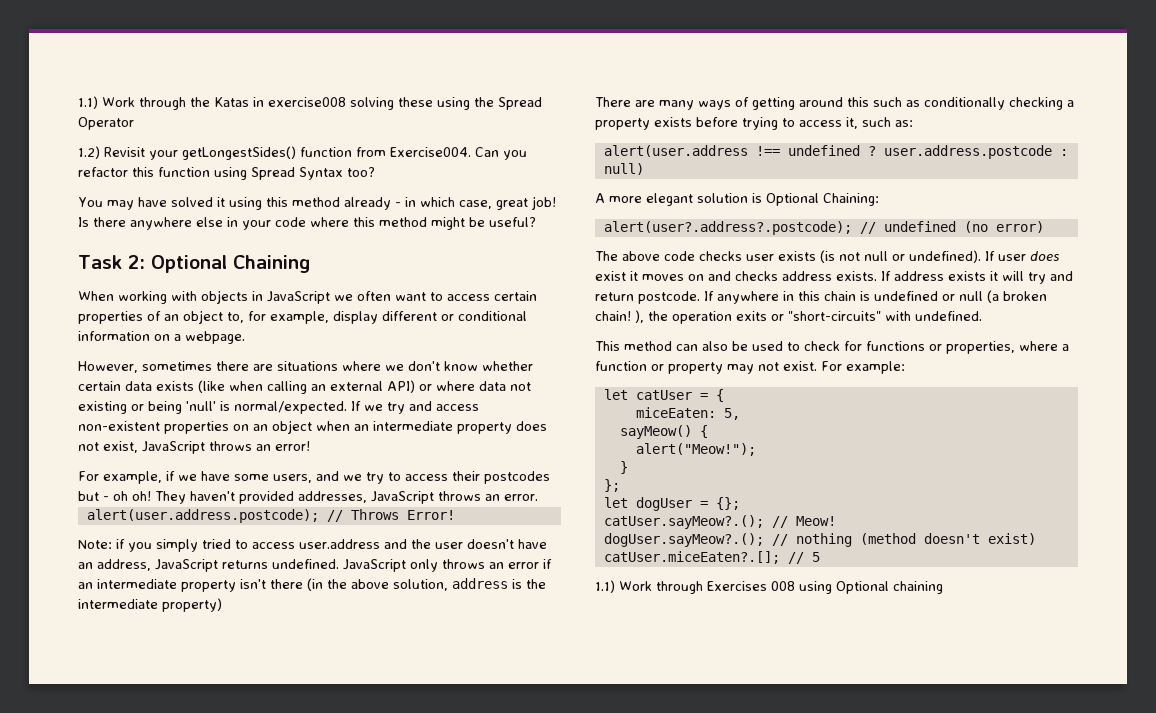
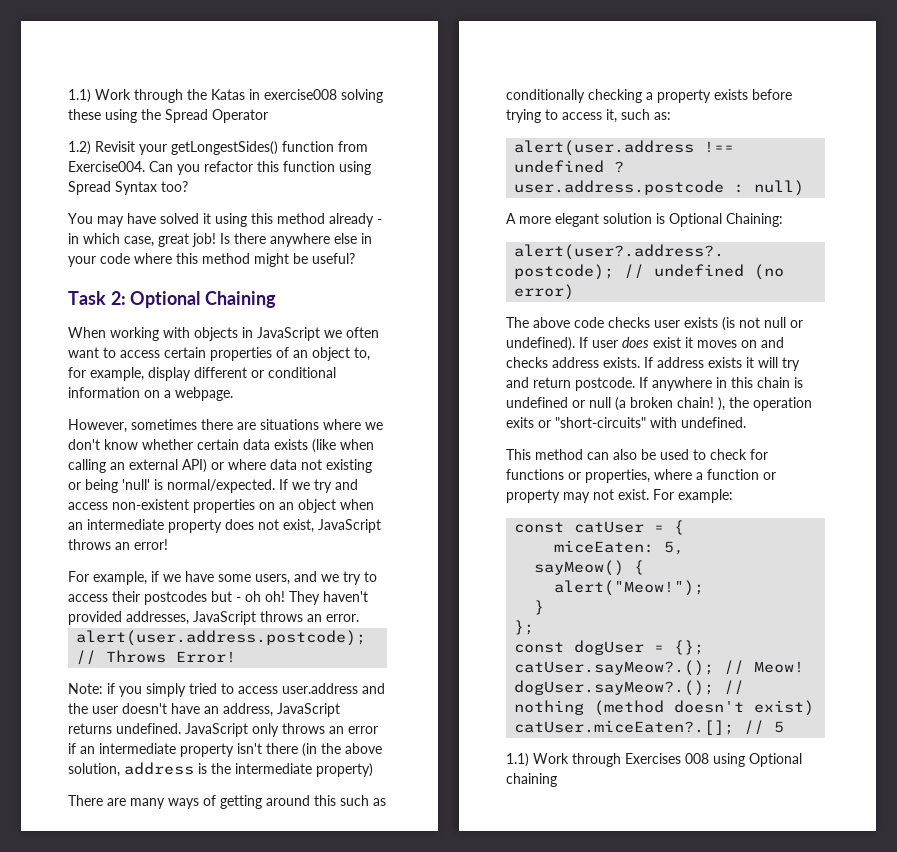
[603,389,628,400] let -> [514,522,565,533] const
[603,497,628,508] let -> [514,642,565,653] const

